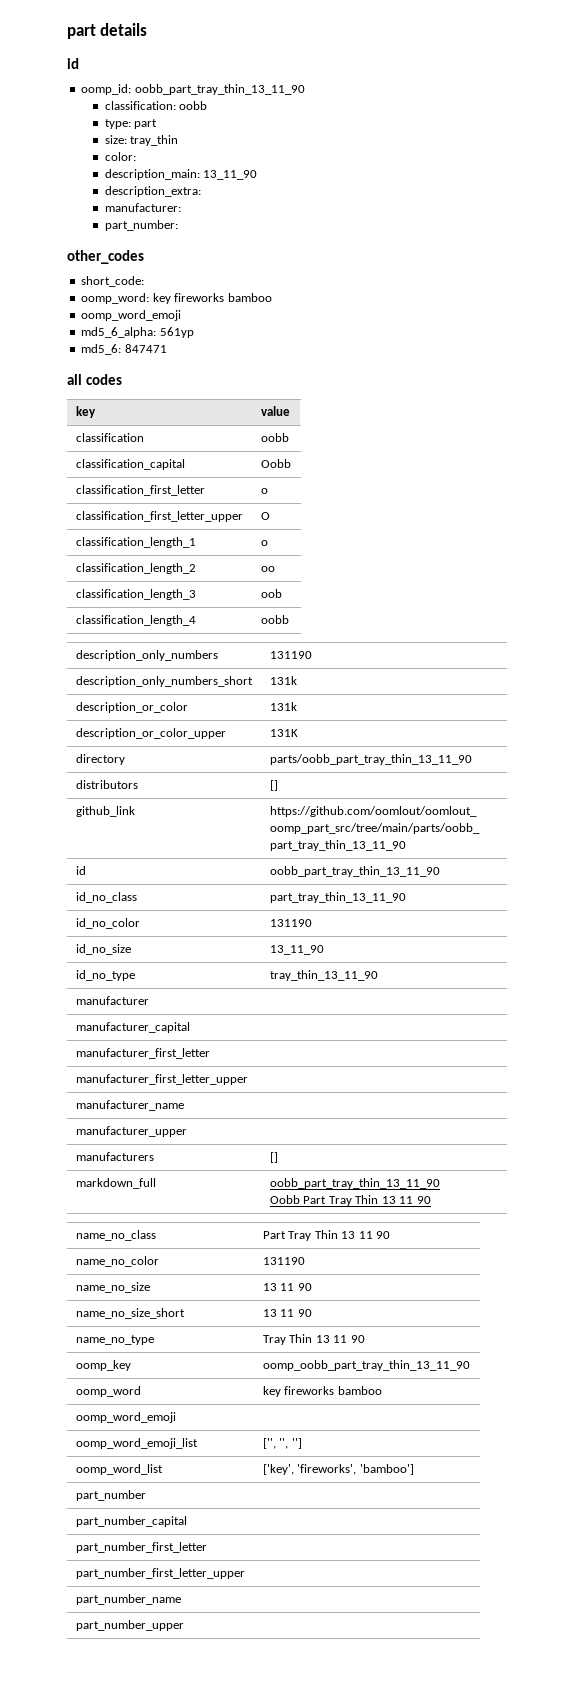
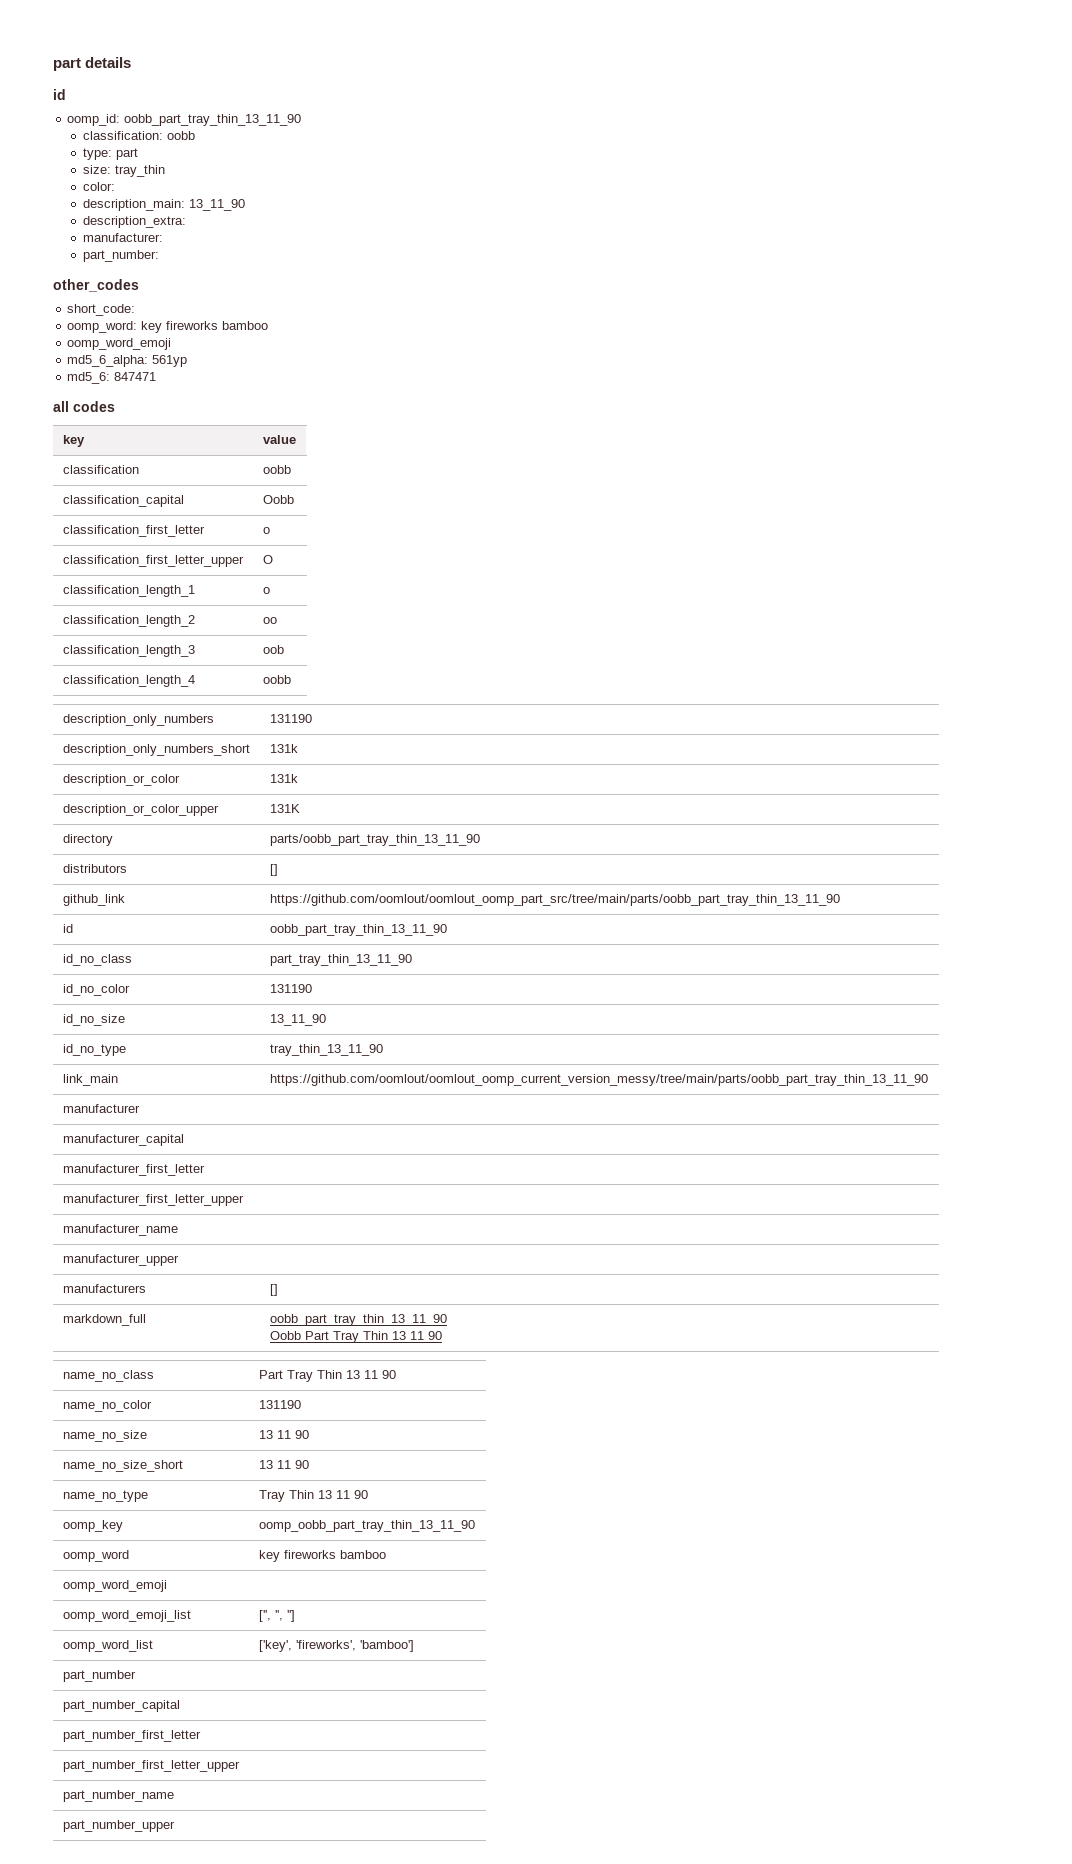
(378, 975) none -> [62,1074,118,1086] [269,1074,928,1086] // link_main | https://github.com/oomlout/oomlout_oomp_current_version_messy/tree/main/parts/oobb_part_tray_thin_13_11_90

